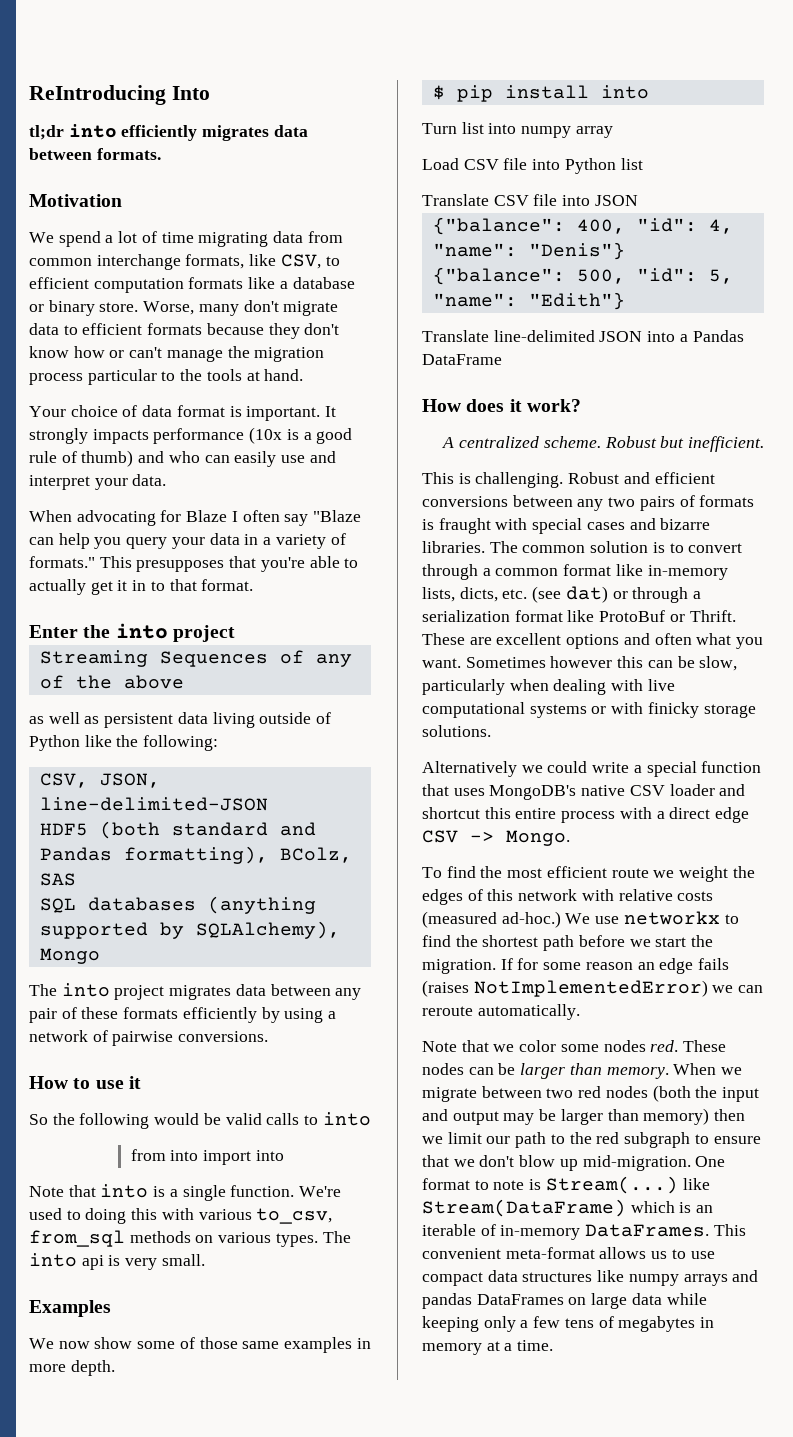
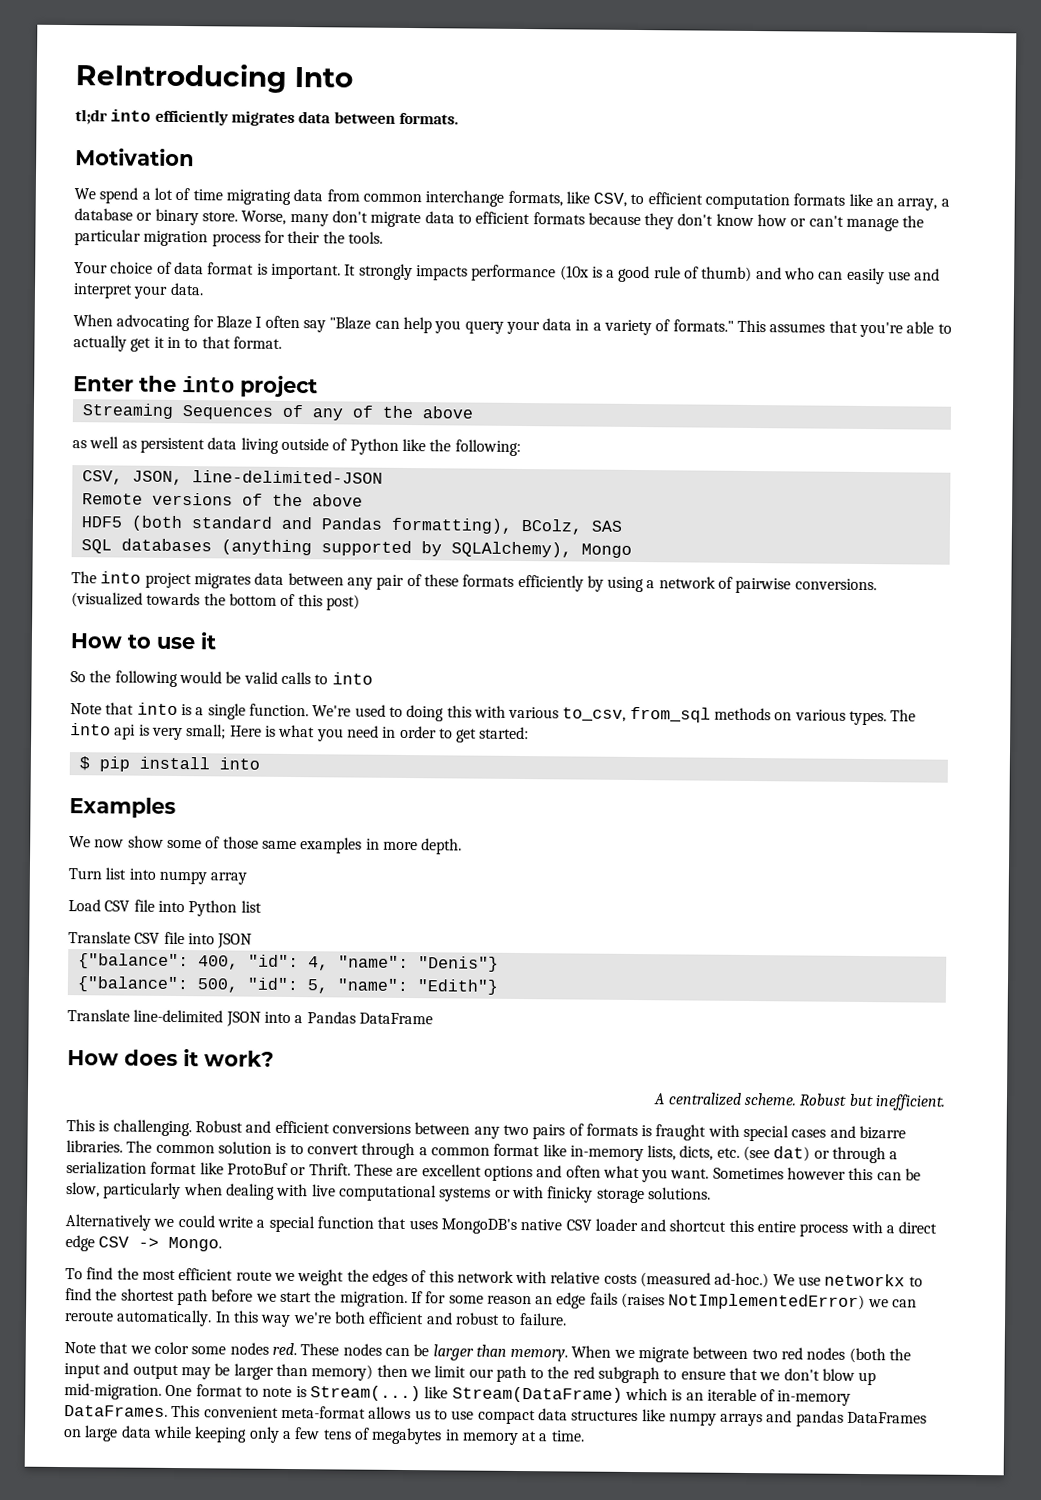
(276, 283) none -> [876,198,938,211] an array,
(250, 352) none -> [74,229,141,246] particular
[87,369,304,385] particular to the tools at hand. -> [263,230,383,244] for their the tools.
[136,560,225,572] presupposes -> [769,323,826,333] assumes
(268, 804) none -> [81,492,363,507] // Remote versions of the above
(269, 1036) none -> [71,592,360,611] (visualized towards the bottom of this post)
[130,1149,284,1165] // from into import into -> (373, 678) none
[161,1254,205,1266] small. -> [186,724,530,743] [78,756,260,772] small; Here is what you need in order to get started: // $ pip install into
[432,85,649,102] // $ pip install into -> (463, 846) none
(580, 1012) none -> [214,1310,567,1328] In this way we're both efficient and robust to failure.

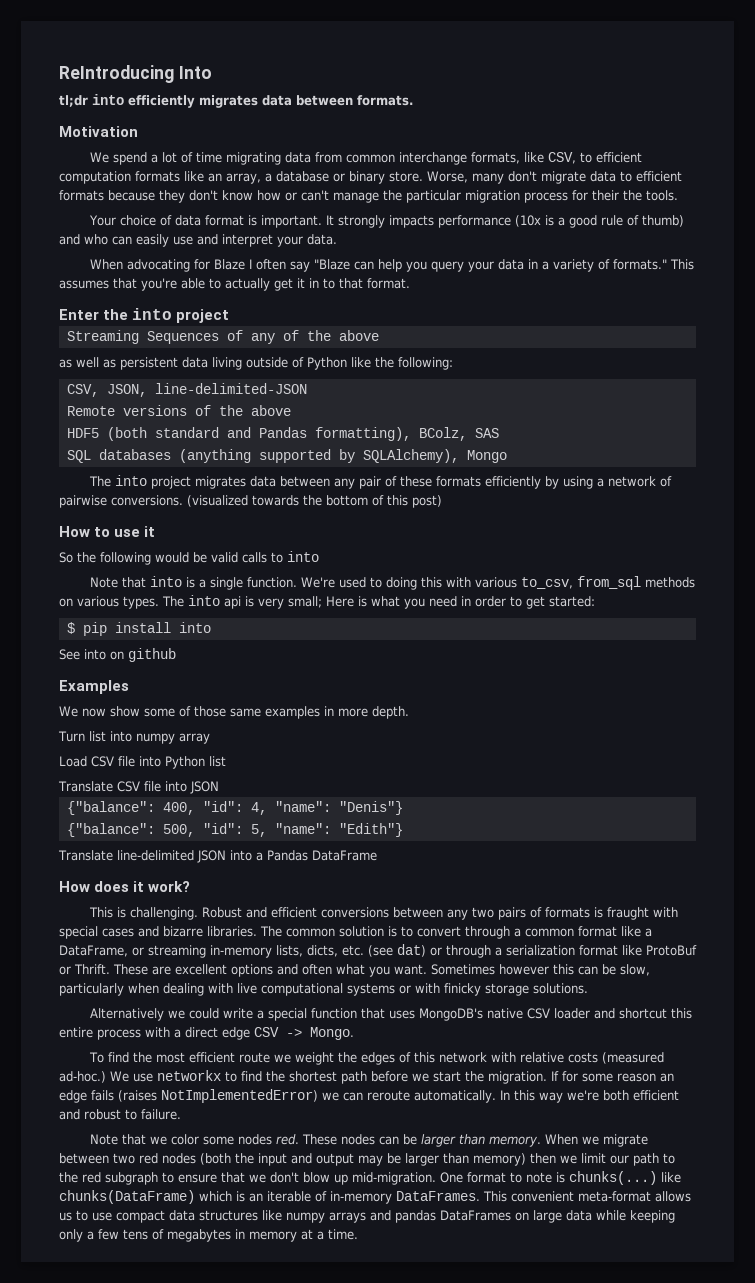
(260, 763) none -> [59,648,176,662] // See into on github
[653,1092,947,1111] // A centralized scheme. Robust but inefficient. -> (191, 886) none
(567, 1150) none -> [645,928,652,937] [59,945,206,958] a DataFrame, or streaming
[309,1385,623,1403] Stream(...) like Stream(DataFrame) -> [569,1171,681,1185] [59,1190,195,1204] chunks(...) like chunks(DataFrame)

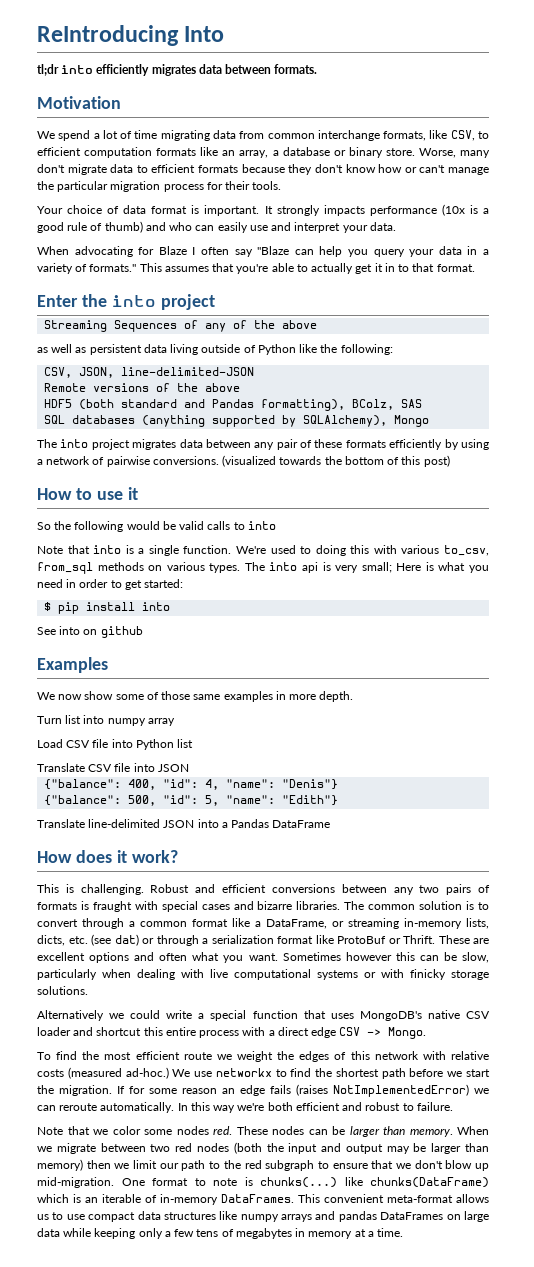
[623,190,642,201] the -> (251, 185) none

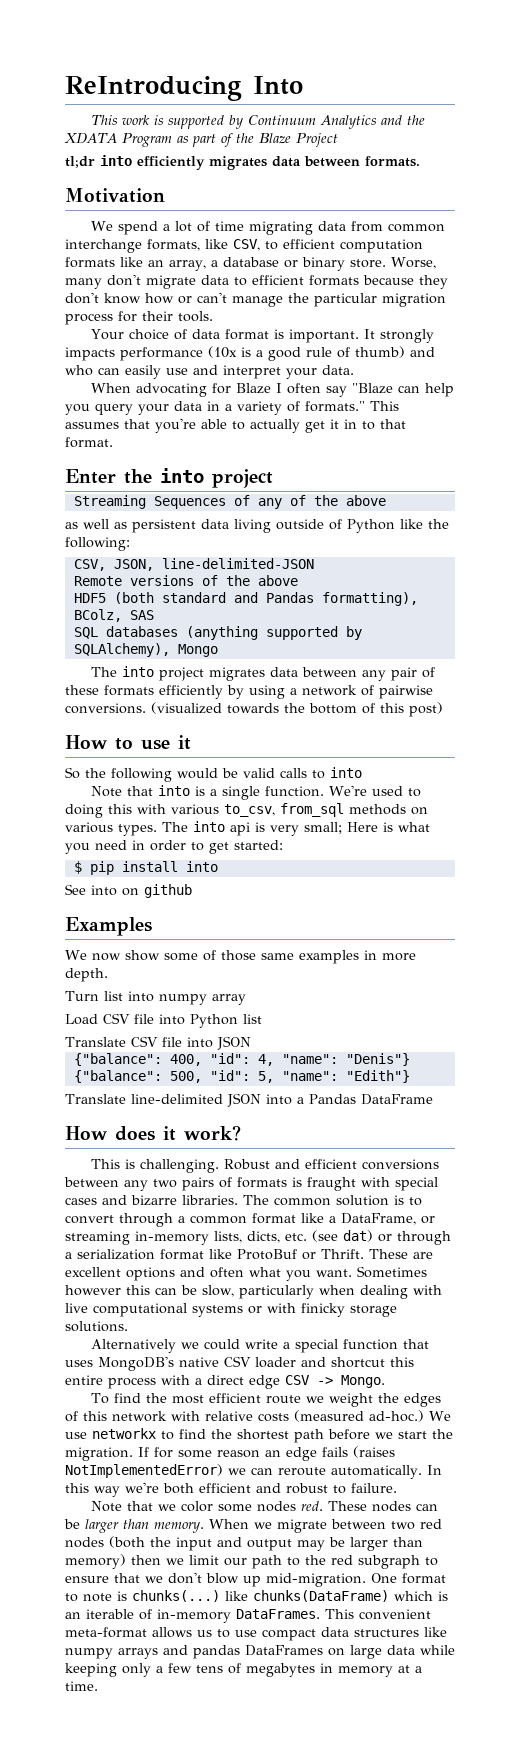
(225, 34) none -> [90,115,425,129] [64,133,338,147] // This work is supported by Continuum Analytics and the XDATA Program as part of the Blaze Project

